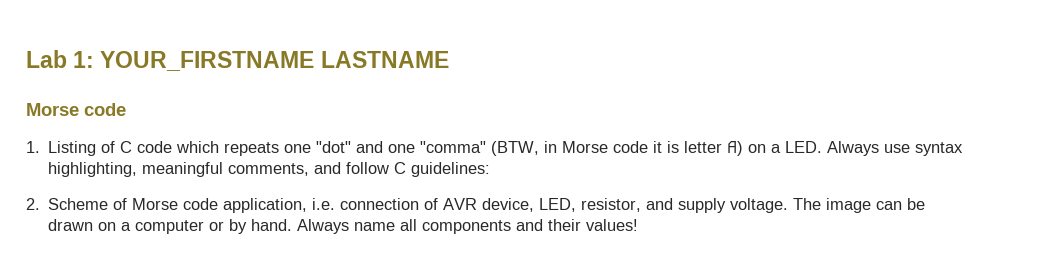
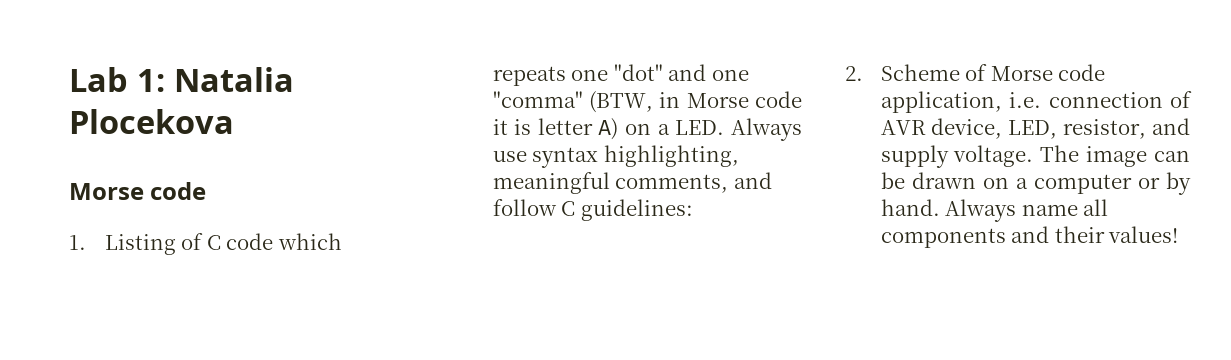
[100,51,449,71] YOUR_FIRSTNAME LASTNAME -> [173,67,294,92] [69,109,234,134] Natalia Plocekova

